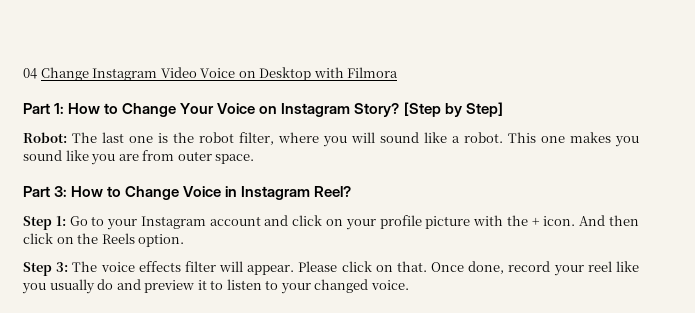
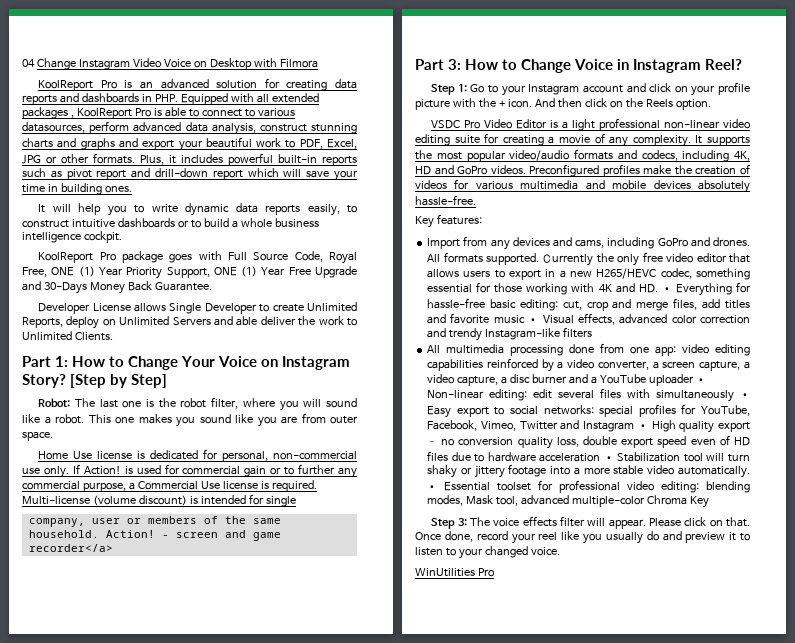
(399, 72) none -> [38,78,357,91] [22,93,319,105] [22,107,295,119] [22,121,357,135] [22,137,358,151] [22,153,357,166] [22,168,359,181] [22,183,132,195] [38,203,358,216] [22,218,319,228] [22,231,122,243] [38,251,357,264] [22,266,358,279] [22,281,212,294] [38,302,357,314] [22,316,357,329] [22,331,113,341] // KoolReport Pro is an advanced solution for creating data reports and dashboards in PHP. Equipped with all extended packages , KoolReport Pro is able to connect to various datasources, perform advanced data analysis, construct stunning charts and graphs and export your beautiful work to PDF, Excel, JPG or other formats. Plus, it includes powerful built-in reports such as pivot report and drill-down report which will save your time in building ones. // It will help you to write dynamic data reports easily, to construct intuitive dashboards or to build a whole business intelligence cockpit. // KoolReport Pro package goes with Full Source Code, Royal Free, ONE (1) Year Priority Support, ONE (1) Year Free Upgrade and 30-Days Money Back Guarantee. // Developer License allows Single Developer to create Unlimited Reports, deploy on Unlimited Servers and able deliver the work to Unlimited Clients.
(255, 159) none -> [38,449,357,462] [22,464,358,478] [22,480,317,492] [22,494,296,507] [28,516,281,527] [28,530,281,541] [28,544,113,552] // Home Use license is dedicated for personal, non-commercial use only. If Action! is used for commercial gain or to further any commercial purpose, a Commercial Use license is required. Multi-license (volume discount) is intended for single // company, user or members of the same household. Action! - screen and game recorder</a>
(185, 240) none -> [431,118,750,131] [415,133,750,147] [415,149,750,162] [415,164,750,177] [415,179,750,193] [415,195,476,206] [415,214,482,228] [427,236,750,250] [427,252,750,266] [427,268,750,280] [427,282,751,296] [427,298,750,311] [427,313,750,325] [427,327,593,341] [427,343,750,356] [427,358,750,372] [427,374,706,386] [427,388,750,402] [427,404,750,418] [427,420,750,433] [427,435,750,449] [427,451,750,462] [427,464,750,478] [427,480,750,493] [427,495,709,508] // VSDC Pro Video Editor is a light professional non-linear video editing suite for creating a movie of any complexity. It supports the most popular video/audio formats and codecs, including 4K, HD and GoPro videos. Preconfigured profiles make the creation of videos for various multimedia and mobile devices absolutely hassle-free. // Key features: // Import from any devices and cams, including GoPro and drones. All formats supported. Сurrently the only free video editor that allows users to export in a new H265/HEVC codec, something essential for those working with 4K and HD. • Everything for hassle-free basic editing: cut, crop and merge files, add titles and favorite music • Visual effects, advanced color correction and trendy Instagram-like filters // All multimedia processing done from one app: video editing capabilities reinforced by a video converter, a screen capture, a video capture, a disc burner and a YouTube uploader • Non-linear editing: edit several files with simultaneously • Easy export to social networks: special profiles for YouTube, Facebook, Vimeo, Twitter and Instagram • High quality export – no conversion quality loss, double export speed even of HD files due to hardware acceleration • Stabilization tool will turn shaky or jittery footage into a more stable video automatically. • Essential toolset for professional video editing: blending modes, Mask tool, advanced multiple-color Chroma Key
(409, 285) none -> [415,568,494,577] // WinUtilities Pro

